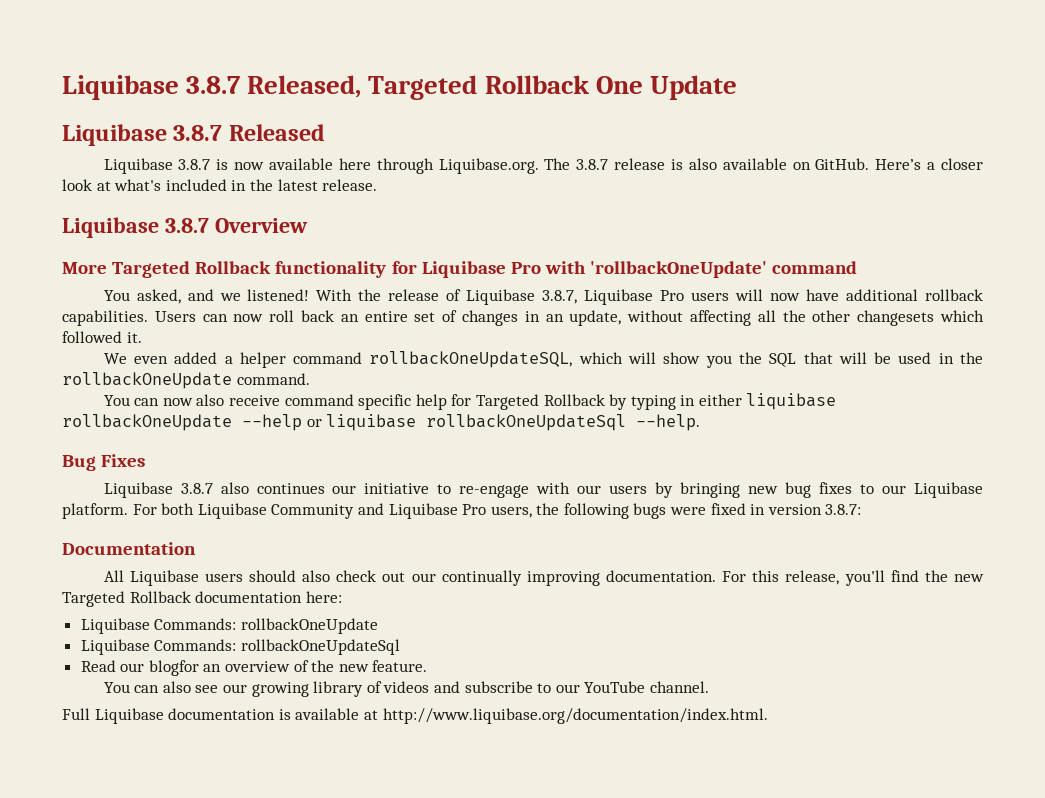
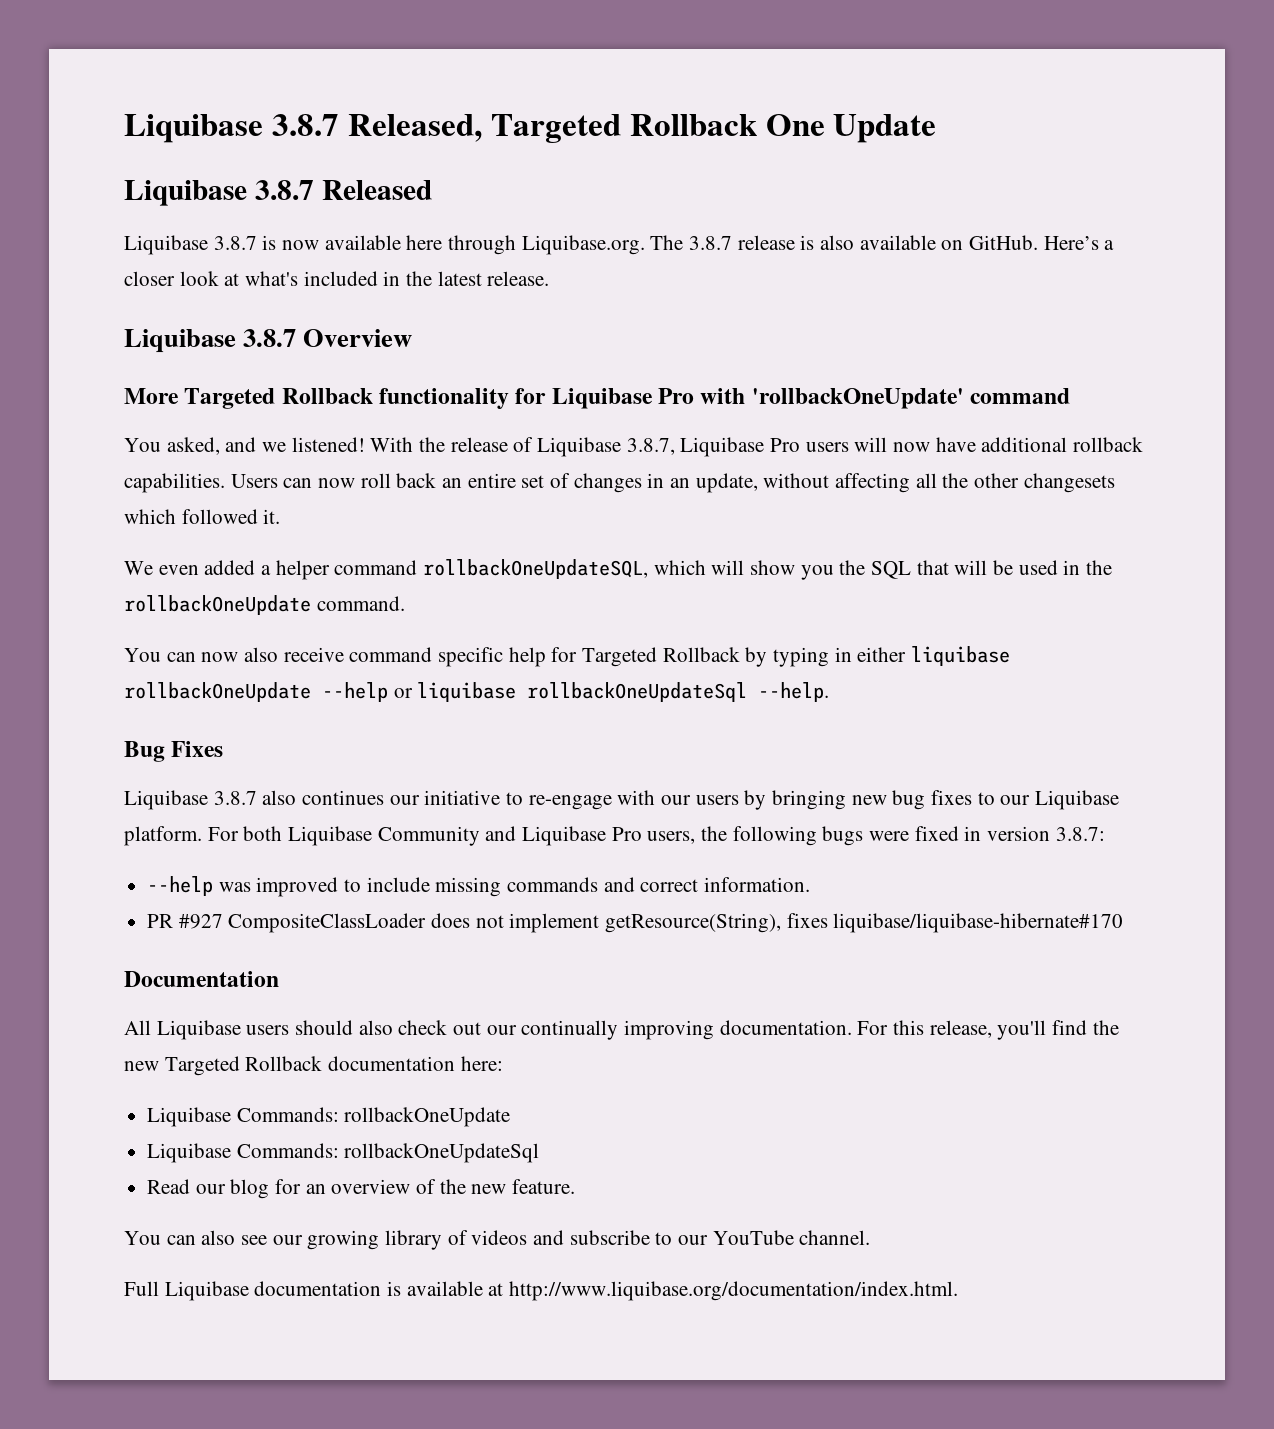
(862, 509) none -> [147,876,811,897] [147,913,1124,933] // --help was improved to include missing commands and correct information. // PR #927 CompositeClassLoader does not implement getResource(String), fixes liquibase/liquibase-hibernate#170
[148,660,199,676] blogfor -> [230,1179,302,1199] blog for

